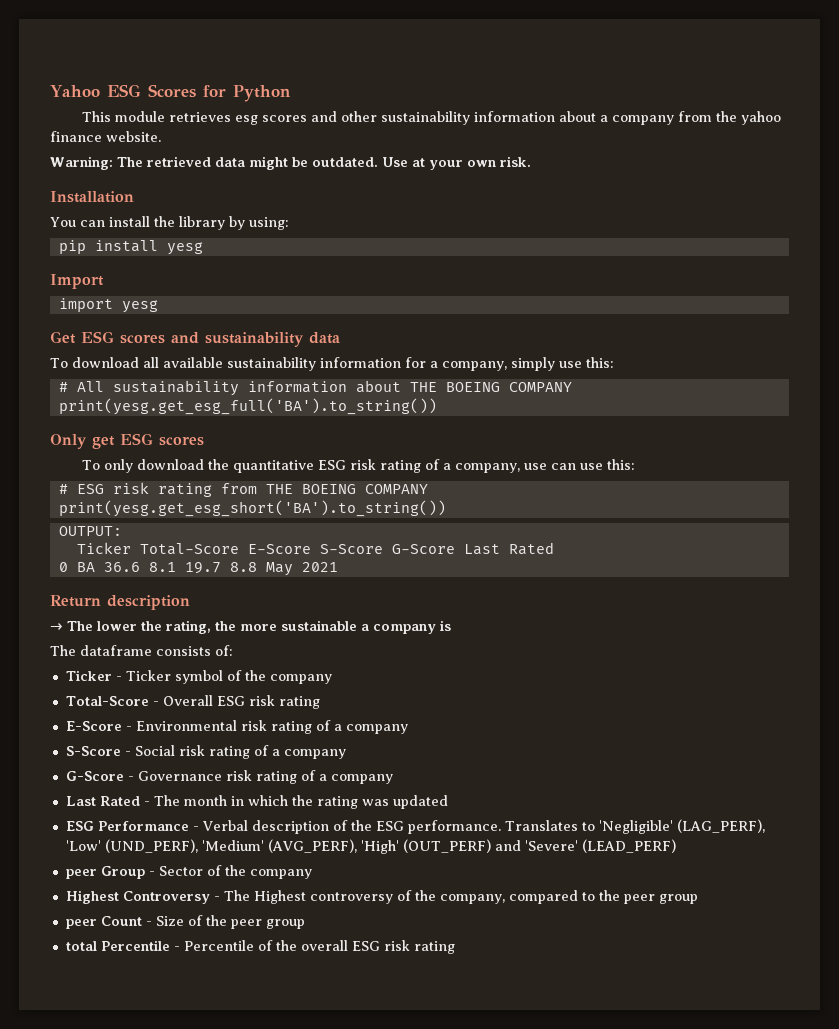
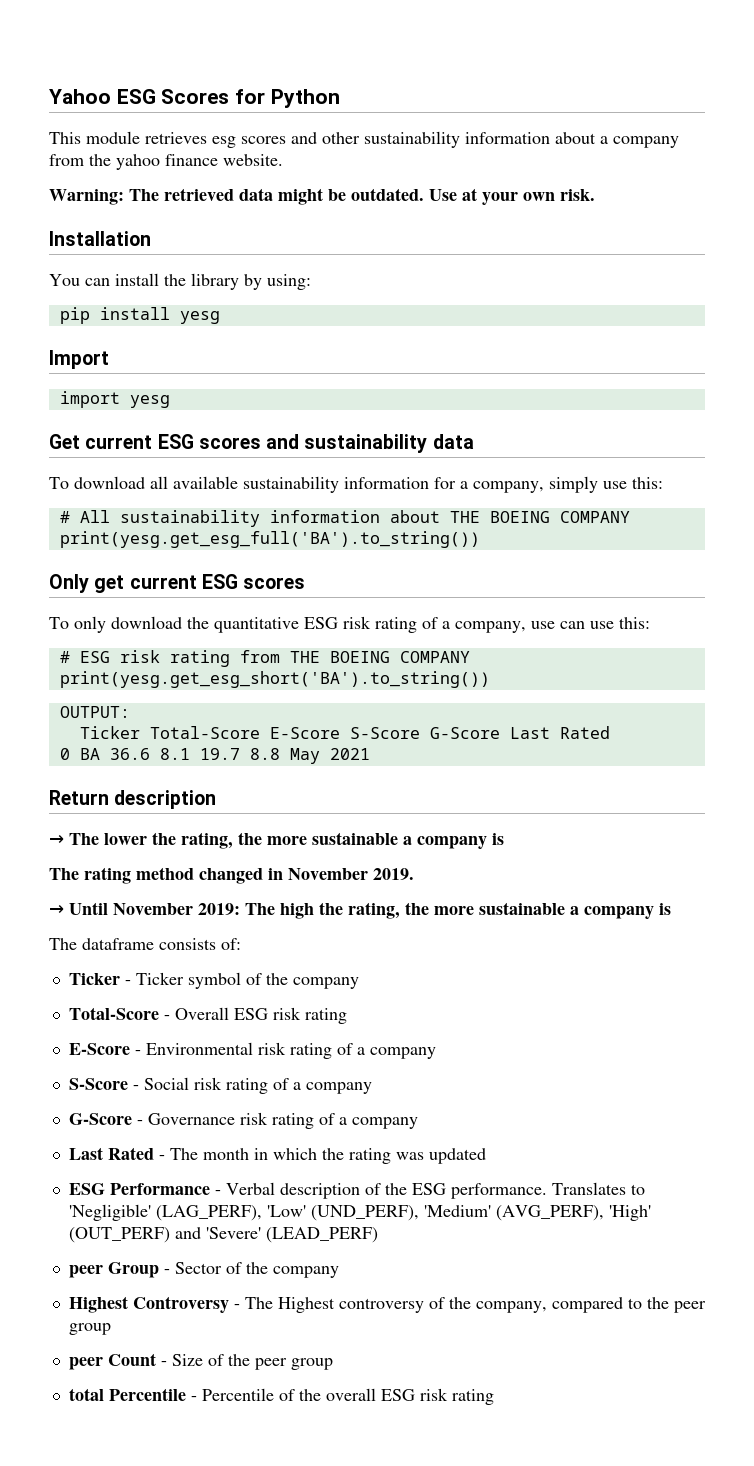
(76, 337) none -> [85,435,153,449] current
(115, 442) none -> [129,575,197,589] current
(451, 625) none -> [49,867,414,884] [49,902,671,919] // The rating method changed in November 2019. // → Until November 2019: The high the rating, the more sustainable a company is

